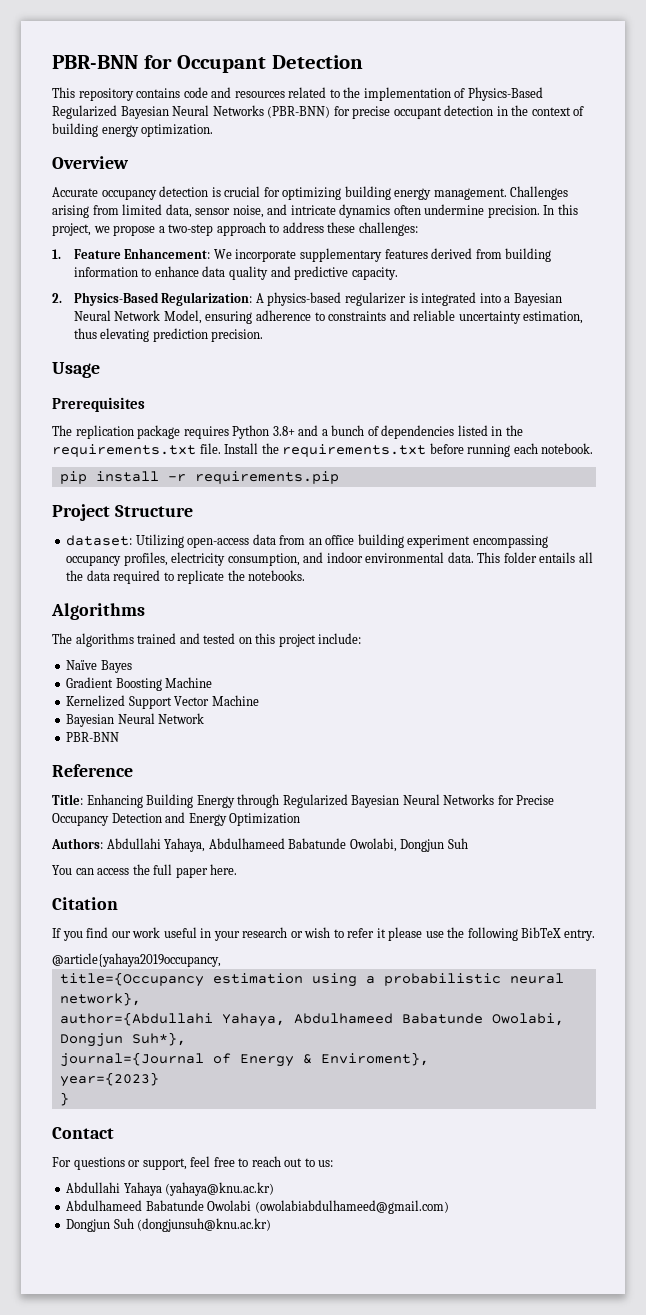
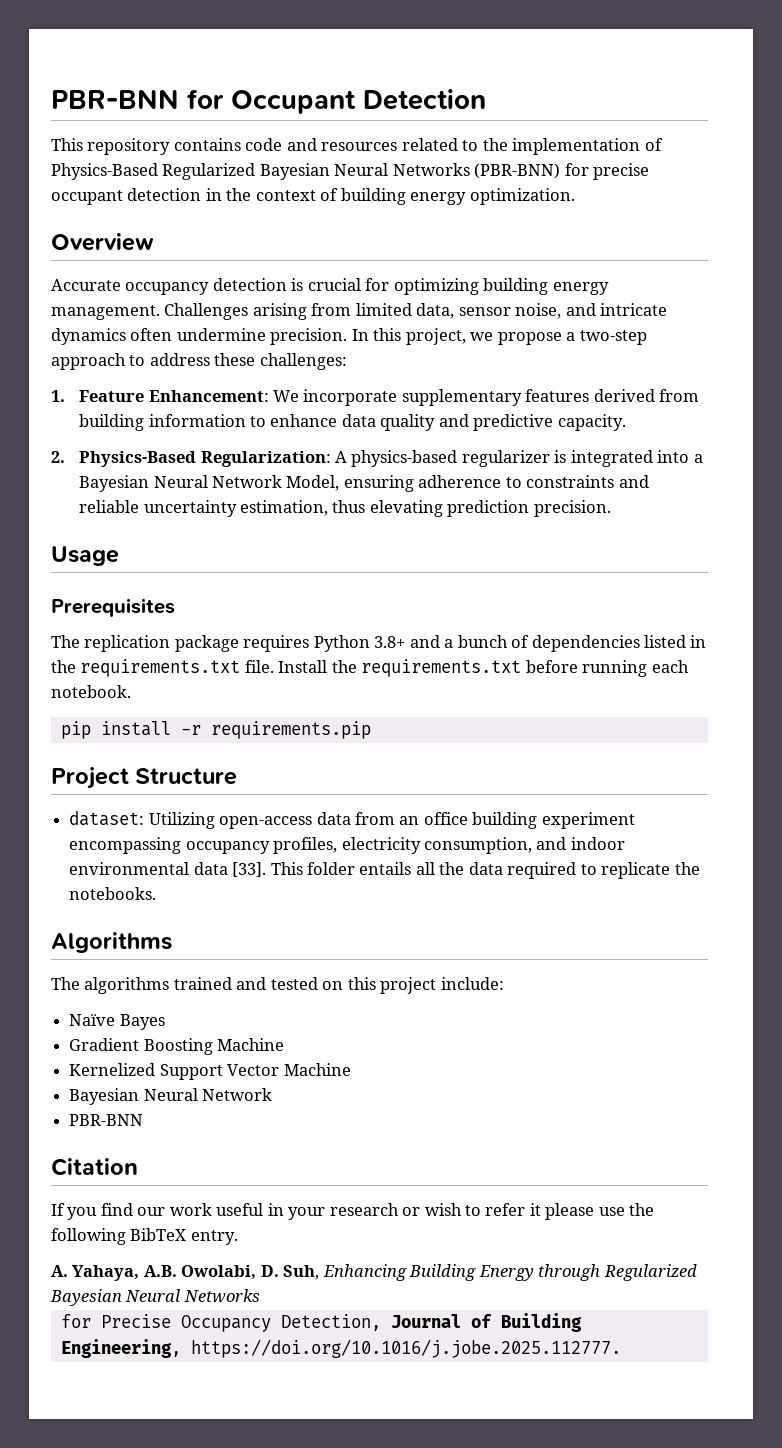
[447,552,474,563] data. -> [193,862,267,877] data [33].
[52,764,133,777] [52,794,555,808] [52,812,301,826] [51,838,468,852] [52,864,238,878] // Reference // Title: Enhancing Building Energy through Regularized Bayesian Neural Networks for Precise Occupancy Detection and Energy Optimization // Authors: Abdullahi Yahaya, Abdulhameed Babatunde Owolabi, Dongjun Suh // You can access the full paper here. -> (144, 1120) none
[52,953,221,967] [59,972,564,987] [59,992,141,1006] [59,1012,564,1027] [59,1032,186,1047] [59,1052,429,1067] [59,1072,159,1087] [59,1092,69,1106] [52,1127,114,1139] [52,1156,334,1170] [66,1182,275,1196] [66,1200,449,1214] [66,1218,272,1232] @article{yahaya2019occupancy, // title={Occupancy estimation using a probabilistic neural network}, // author={Abdullahi Yahaya, Abdulhameed Babatunde Owolabi, Dongjun Suh*}, // journal={Journal of Energy & Enviroment}, // year={2023} // } // Contact // For questions or support, feel free to reach out to us: // Abdullahi Yahaya (yahaya@knu.ac.kr) // Abdulhameed Babatunde Owolabi (owolabiabdulhameed@gmail.com) // Dongjun Suh (dongjunsuh@knu.ac.kr) -> [51,1264,697,1281] [50,1289,260,1306] [60,1313,582,1332] [60,1339,621,1358] A. Yahaya, A.B. Owolabi, D. Suh, Enhancing Building Energy through Regularized Bayesian Neural Networks // for Precise Occupancy Detection, Journal of Building Engineering, https://doi.org/10.1016/j.jobe.2025.112777.

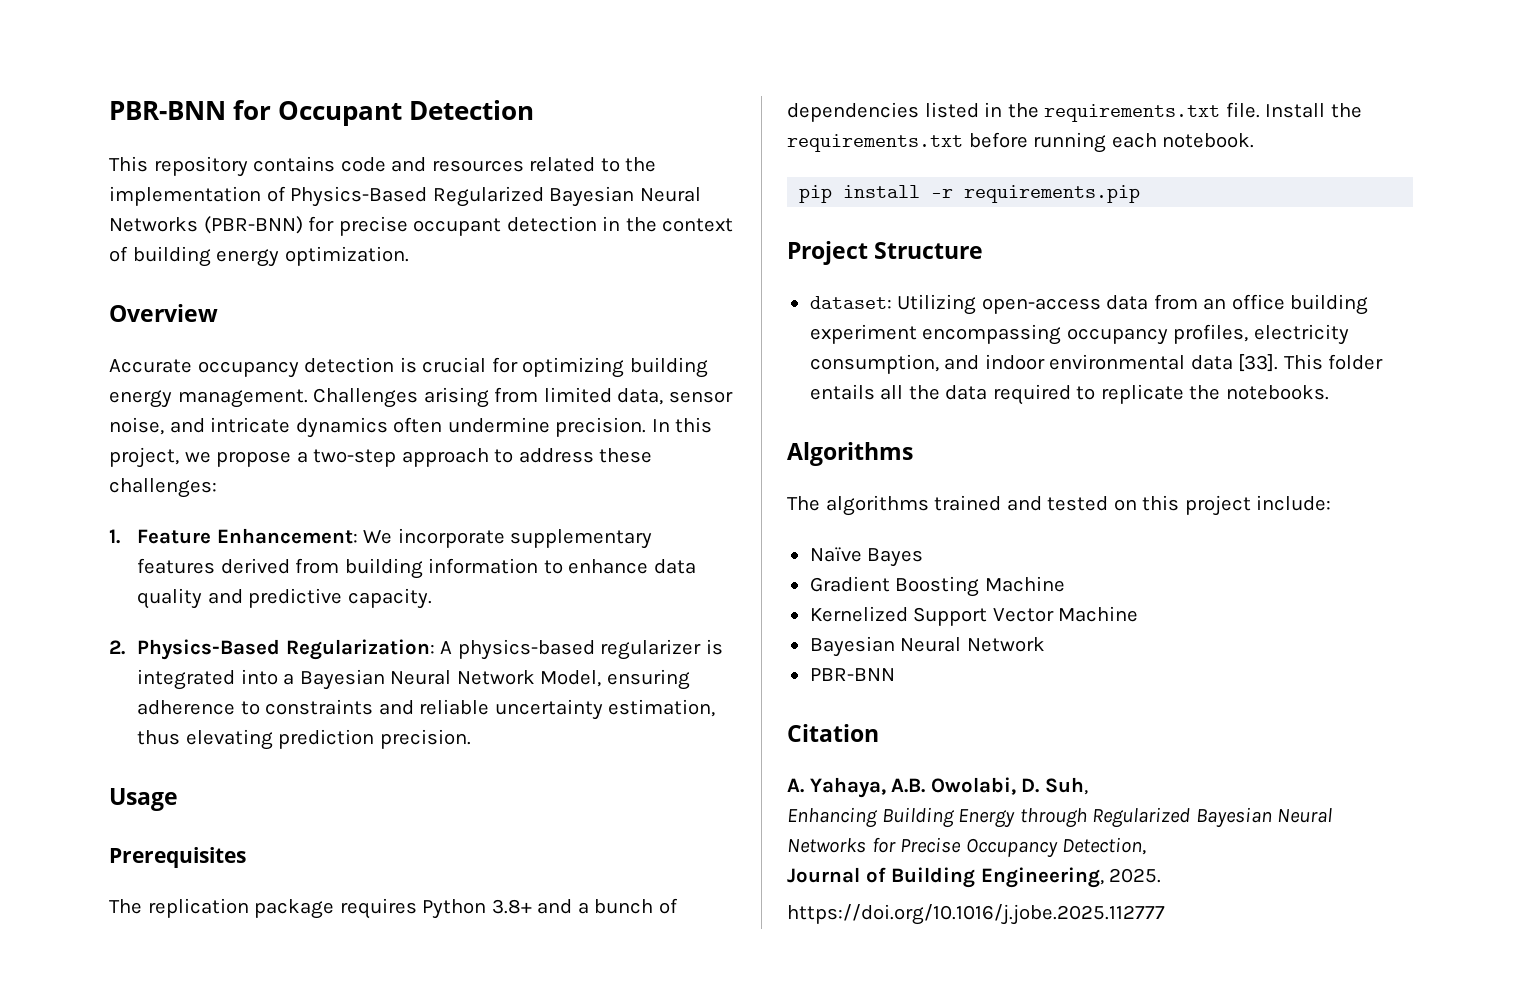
[51,1203,655,1220] [51,1228,238,1245] // If you find our work useful in your research or wish to refer it please use the following BibTeX entry. -> (879, 733) none
(320, 1272) none -> (1088, 786) //
(260, 1296) // -> (866, 845) none
(381, 1322) none -> (1147, 846) //
[190,1339,621,1358] https://doi.org/10.1016/j.jobe.2025.112777. -> [1109,868,1162,883] [787,904,1165,925] 2025. // https://doi.org/10.1016/j.jobe.2025.112777

